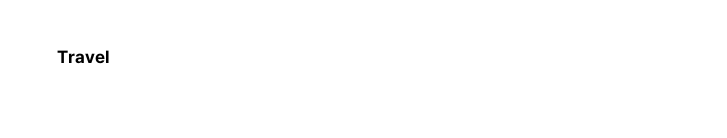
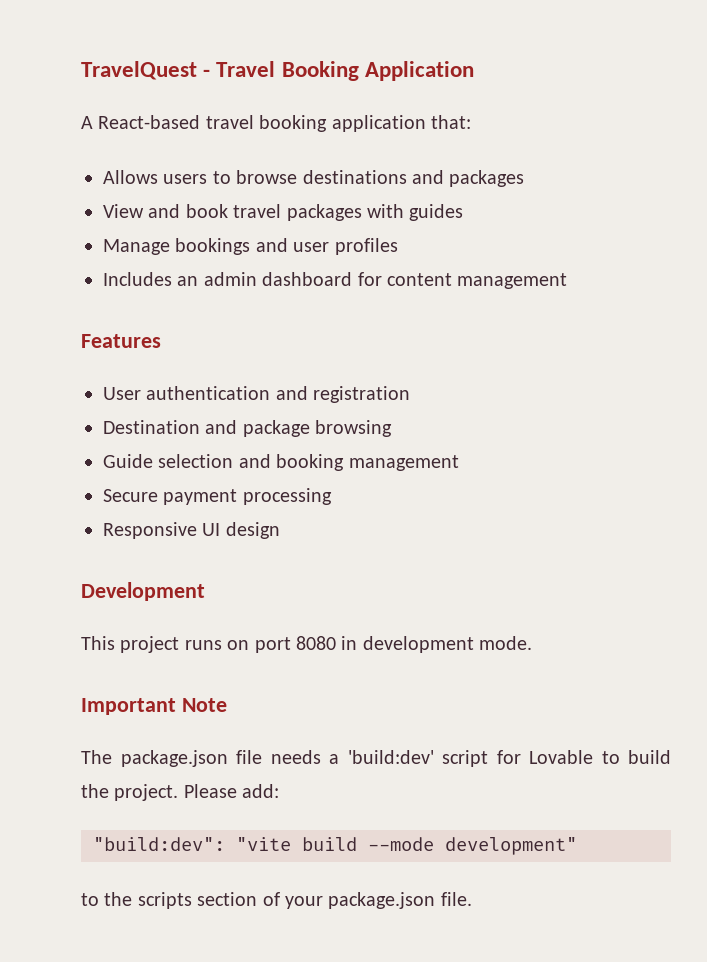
[57,50,110,64] Travel -> [81,61,474,81] [81,115,471,132] [103,170,525,187] [103,204,464,221] [103,238,398,255] [103,272,568,289] [81,334,161,348] [103,386,411,403] [103,420,393,437] [103,454,459,471] [103,488,332,505] [103,522,280,539] [81,582,205,601] [81,636,533,653] [81,698,227,715] [81,750,671,767] [81,784,280,801] [93,837,577,855] [81,892,472,909] TravelQuest - Travel Booking Application // A React-based travel booking application that: // Allows users to browse destinations and packages // View and book travel packages with guides // Manage bookings and user profiles // Includes an admin dashboard for content management // Features // User authentication and registration // Destination and package browsing // Guide selection and booking management // Secure payment processing // Responsive UI design // Development // This project runs on port 8080 in development mode. // Important Note // The package.json file needs a 'build:dev' script for Lovable to build the project. Please add: // "build:dev": "vite build --mode development" // to the scripts section of your package.json file.

